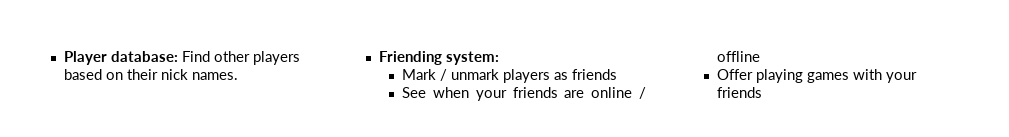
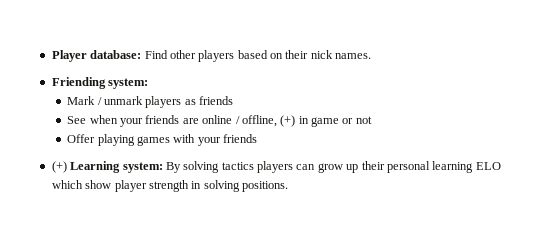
[717,51,761,62] offline -> [241,115,372,127] offline, (+) in game or not
(763, 92) none -> [51,161,501,173] [51,180,288,192] // (+) Learning system: By solving tactics players can grow up their personal learning ELO which show player strength in solving positions.

